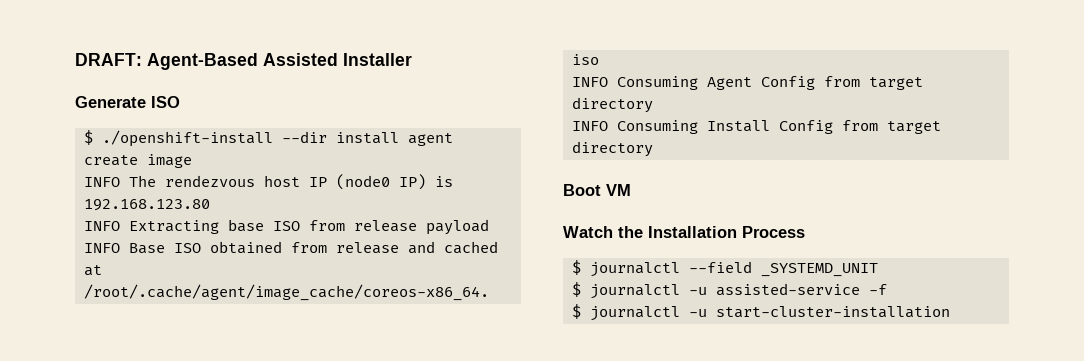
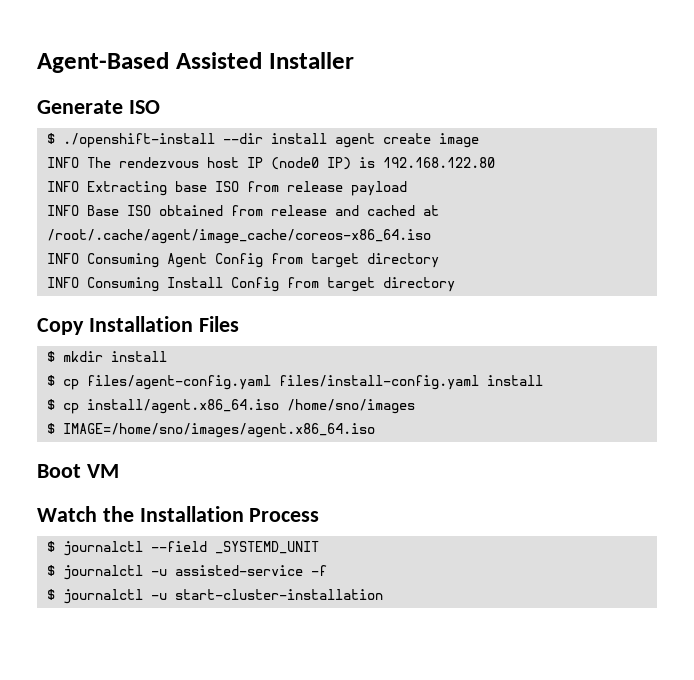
[75,53,142,66] DRAFT: -> (37, 62) none
[84,199,210,211] 192.168.123.80 -> [382,157,495,168] 192.168.122.80
(653, 149) none -> [37,316,239,335] [46,351,167,362] [46,375,543,390] [46,399,415,414] [46,423,375,438] // Copy Installation Files // $ mkdir install // $ cp files/agent-config.yaml files/install-config.yaml install // $ cp install/agent.x86_64.iso /home/sno/images // $ IMAGE=/home/sno/images/agent.x86_64.iso

